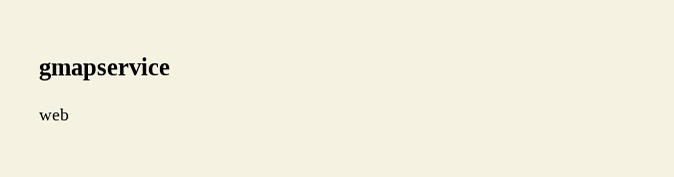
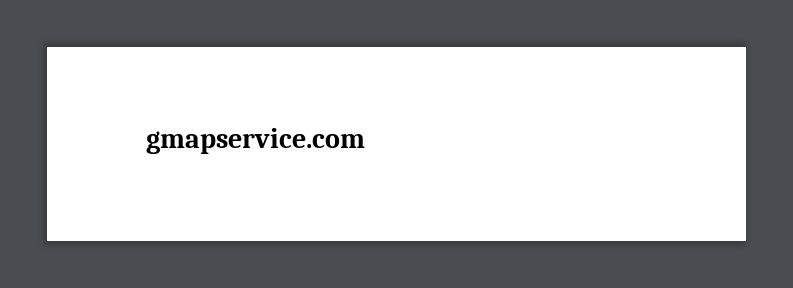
[38,57,170,81] [39,108,70,121] gmapservice // web -> [146,128,365,154] gmapservice.com

